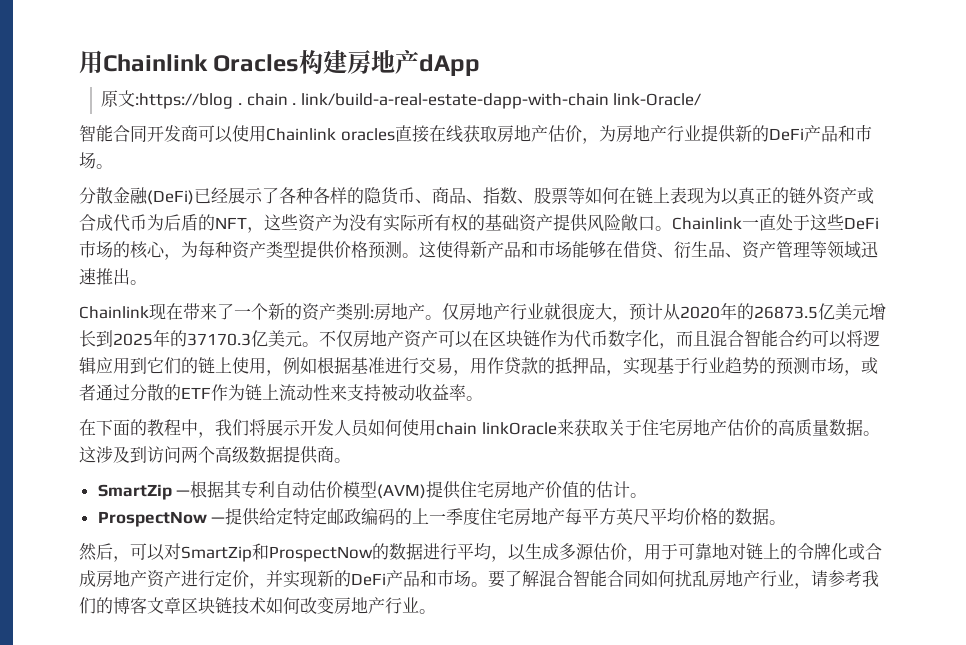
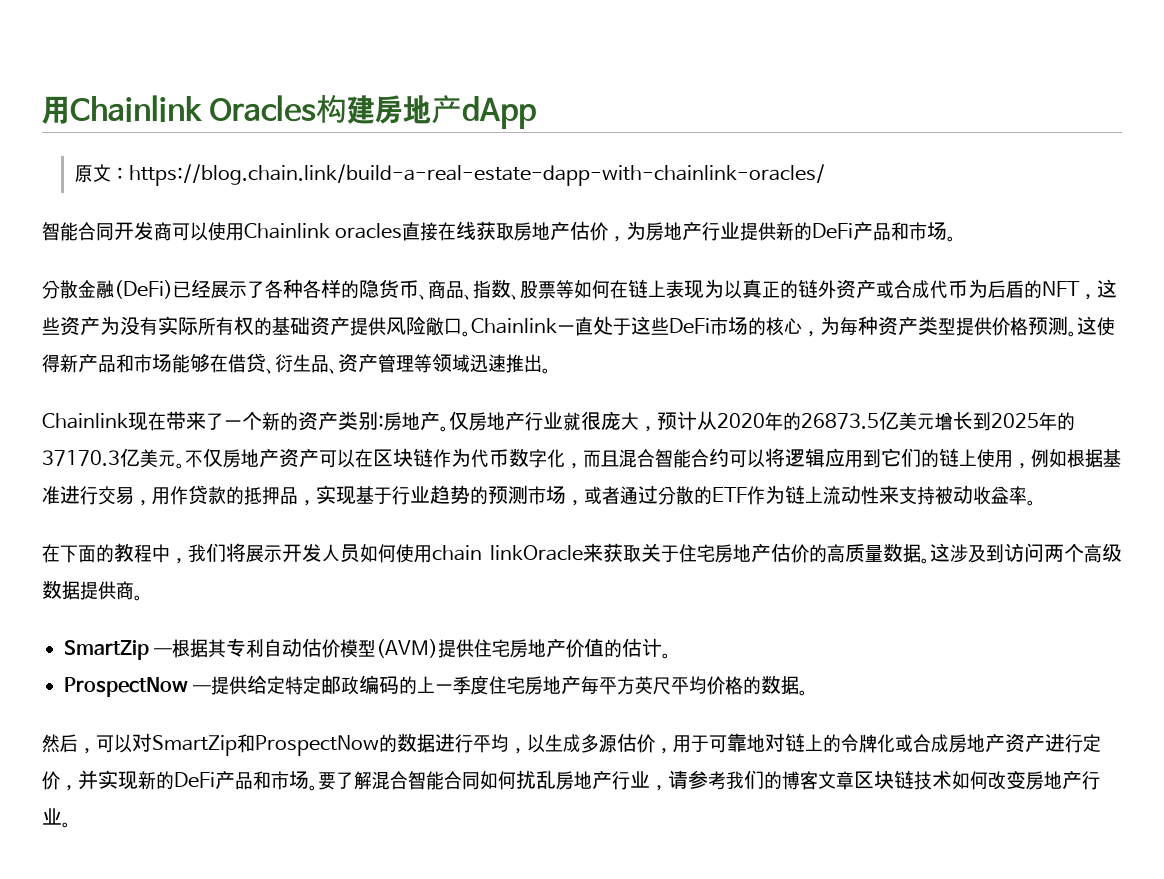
[135,93,702,109] :https://blog . chain . link/build-a-real-estate-dapp-with-chain link-Oracle/ -> [111,164,826,186] ：https://blog.chain.link/build-a-real-estate-dapp-with-chainlink-oracles/

